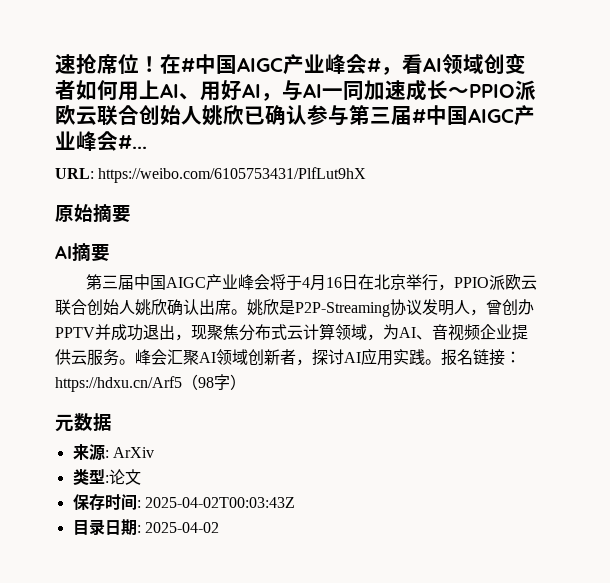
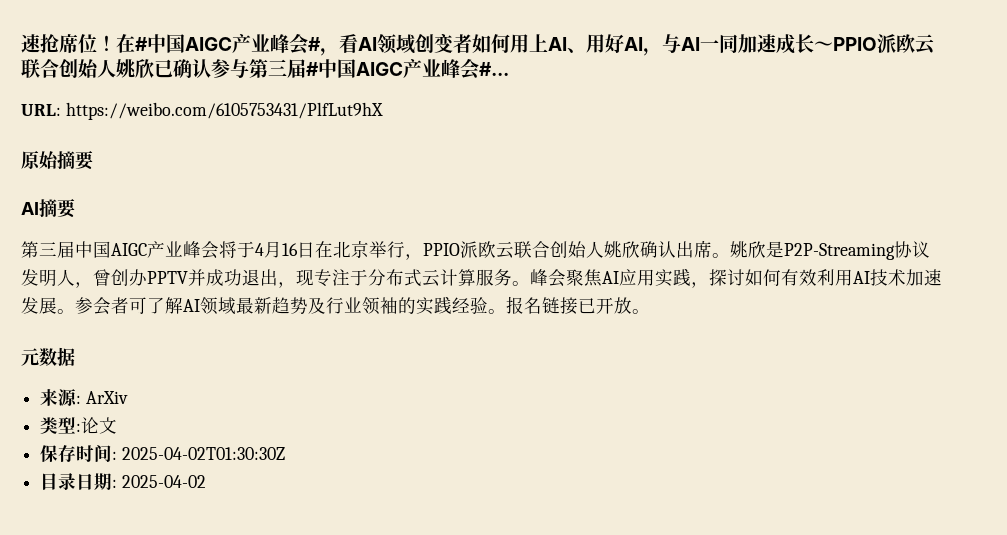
[207,324,239,340] 聚焦 -> [314,269,368,287] 专注于
[335,324,528,341] [55,348,521,366] [55,374,246,392] 领域，为AI、音视频企业提供云服务。峰会汇聚AI领域创新者，探讨AI应用实践。报名链接：https://hdxu.cn/Arf5（98字） -> [476,269,942,288] [21,296,650,315] 服务。峰会聚焦AI应用实践，探讨如何有效利用AI技术加速发展。参会者可了解AI领域最新趋势及行业领袖的实践经验。报名链接已开放。
[144,497,295,508] 2025-04-02T00:03:43Z -> [121,447,285,460] 2025-04-02T01:30:30Z

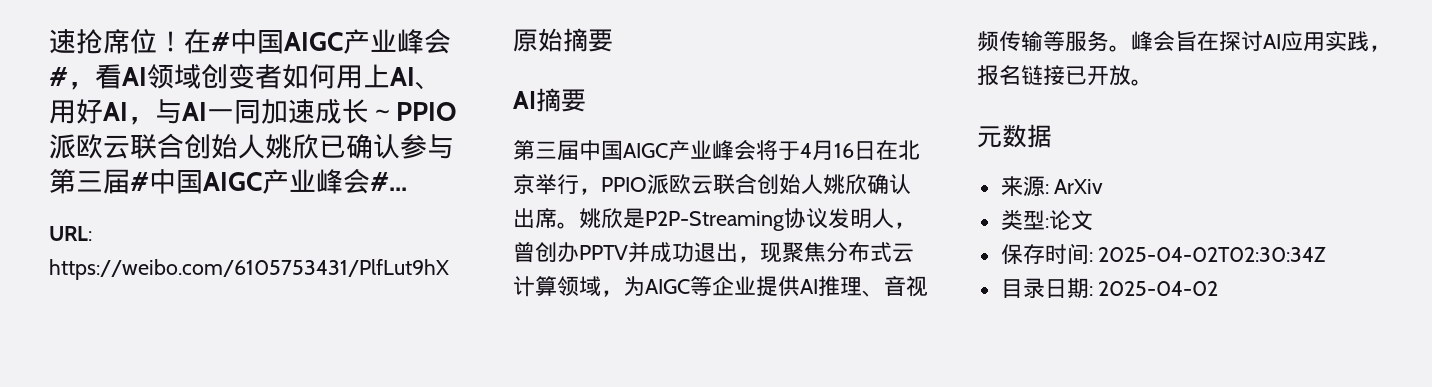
[314,269,368,287] 专注于 -> [782,242,826,263] 聚焦
(476, 277) none -> [557,276,928,297] [977,31,1065,51] 领域，为AIGC等企业提供AI推理、音视频传输等
[566,269,602,287] 聚焦 -> [1175,31,1263,52] 旨在探讨
[709,269,942,286] [21,297,506,315] 探讨如何有效利用AI技术加速发展。参会者可了解AI领域最新趋势及行业领袖的实践经验。 -> (1391, 48) none
[121,447,285,460] 2025-04-02T01:30:30Z -> [1098,247,1327,262] 2025-04-02T02:30:34Z

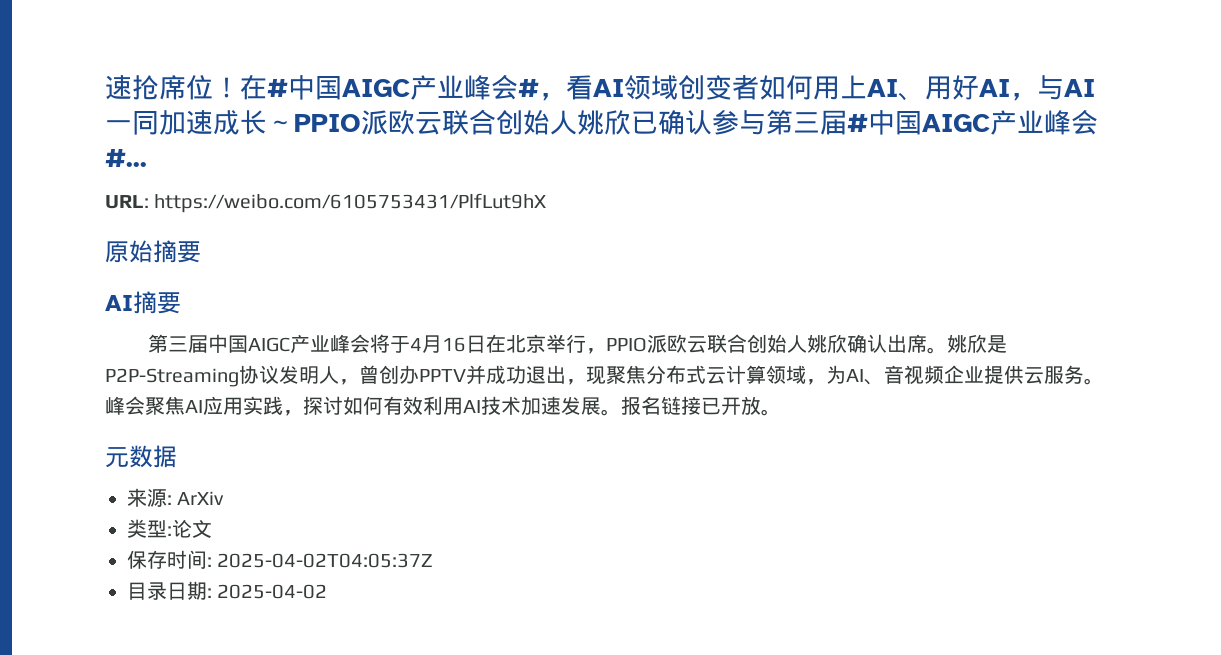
[645,276,928,297] [977,31,1065,51] AIGC等企业提供AI推理、音视频传输等 -> [846,365,1044,385] AI、音视频企业提供云
[1175,31,1263,52] 旨在探讨 -> [145,396,185,415] 聚焦
(1391, 48) none -> [303,396,621,416] 探讨如何有效利用AI技术加速发展。
[1098,247,1327,262] 2025-04-02T02:30:34Z -> [217,553,434,568] 2025-04-02T04:05:37Z

